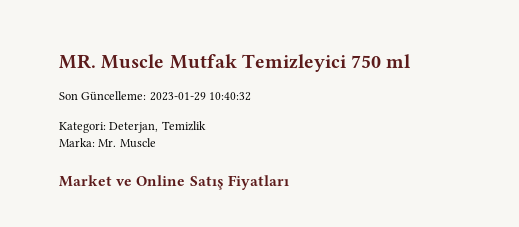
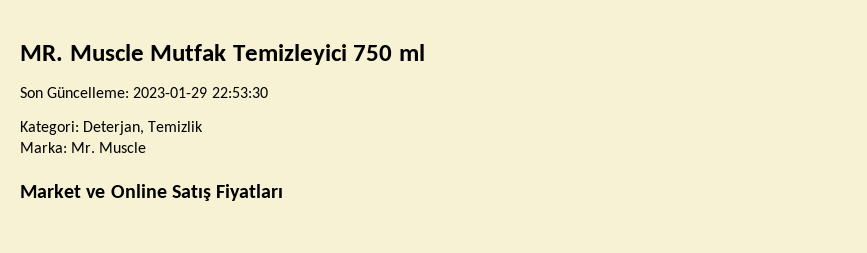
[209,92,252,101] 10:40:32 -> [211,87,268,98] 22:53:30

